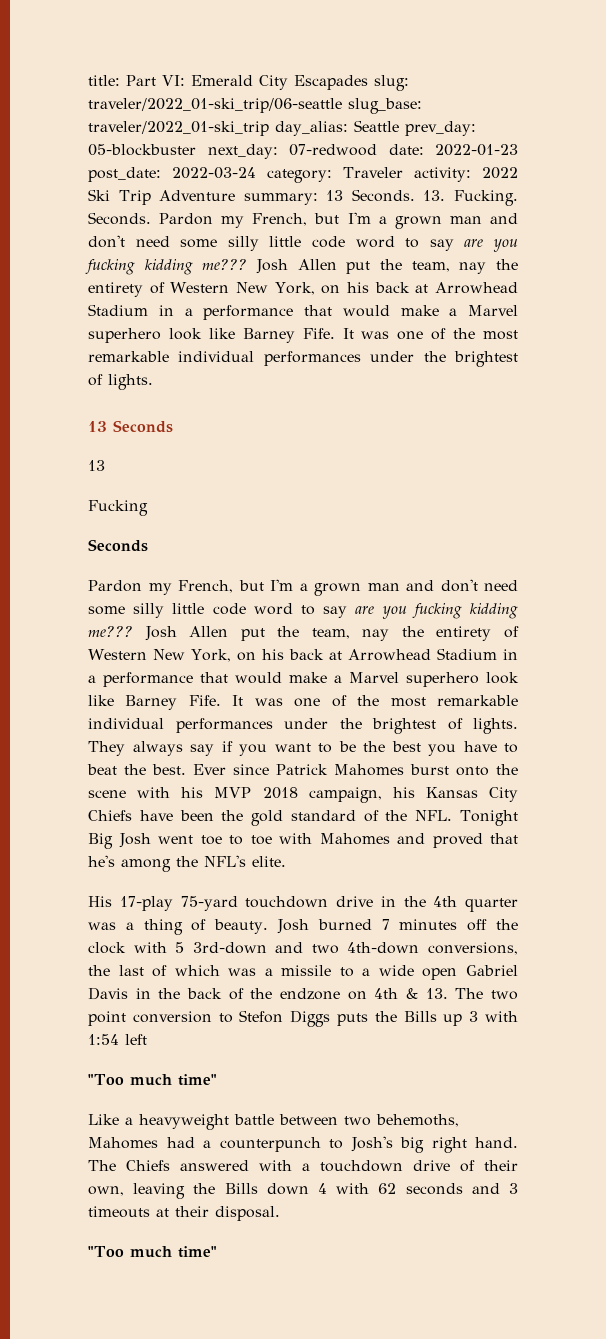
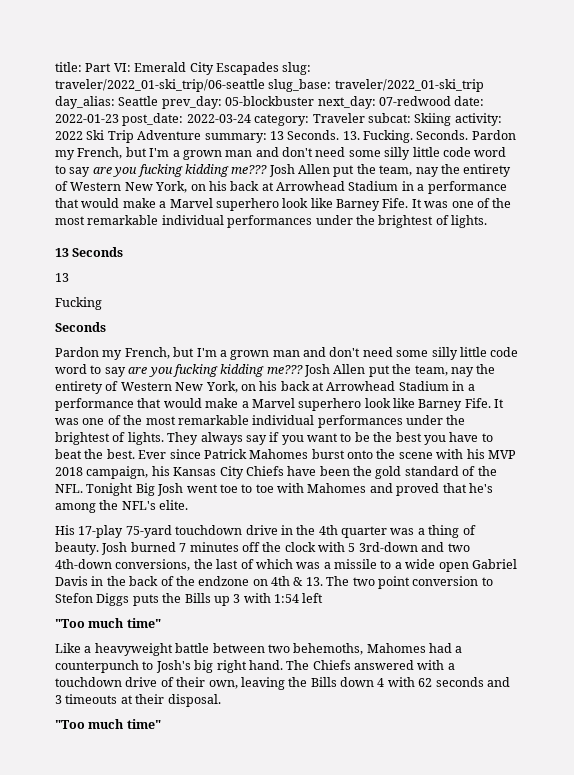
(404, 172) none -> [367,113,452,126] subcat: Skiing

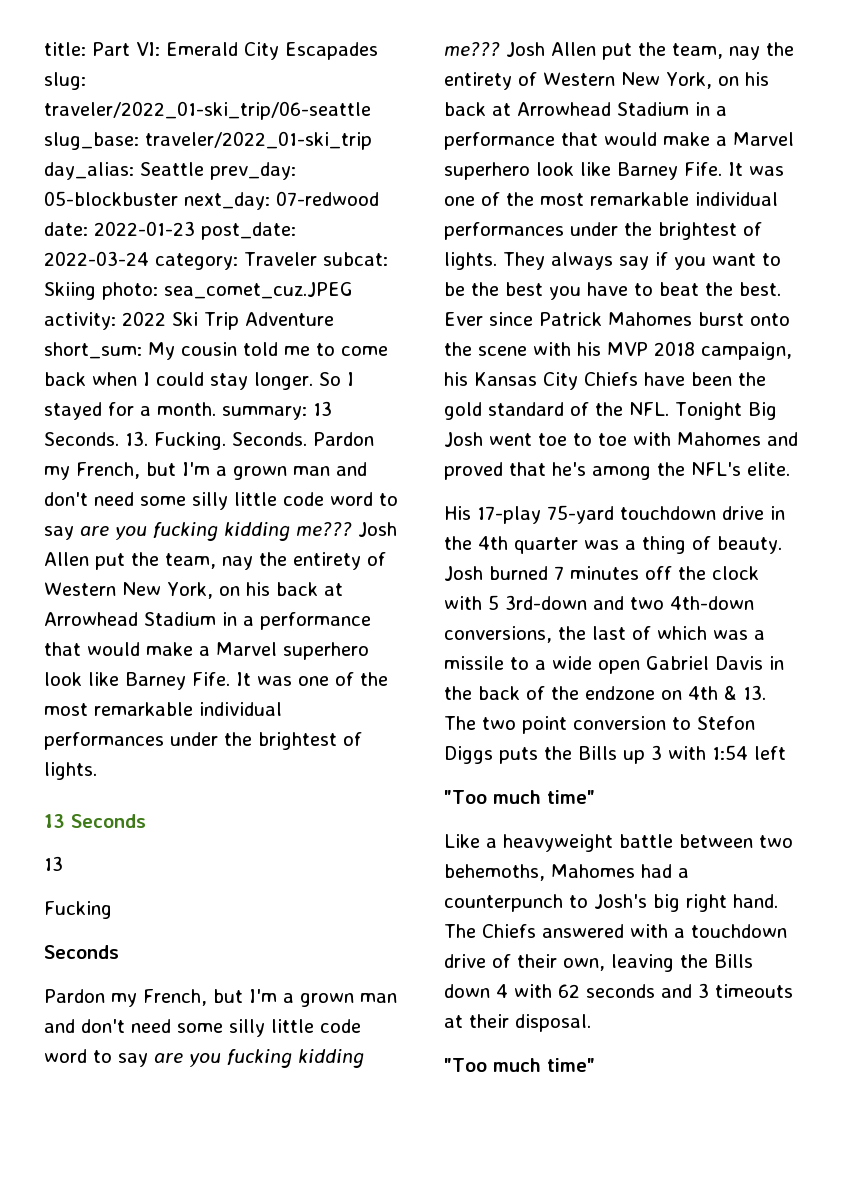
(452, 119) none -> [102,282,353,300] photo: sea_comet_cuz.JPEG
(202, 135) none -> [44,342,388,360] [44,372,354,390] [44,402,216,420] short_sum: My cousin told me to come back when I could stay longer. So I stayed for a month.

